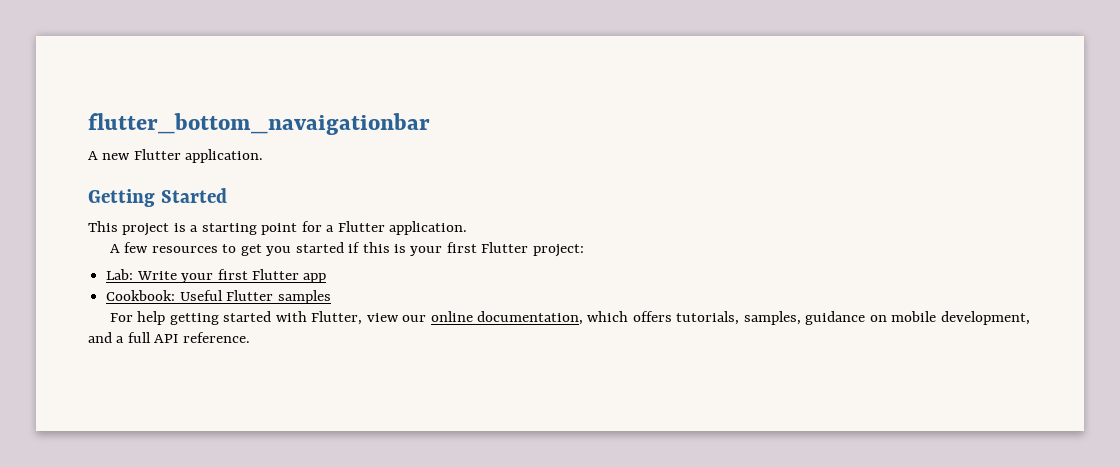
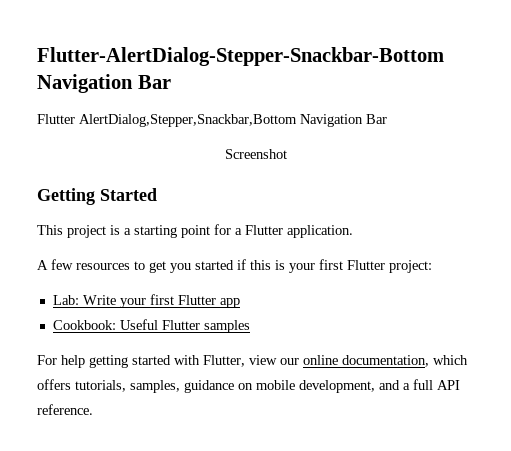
[88,113,430,135] [88,149,264,163] flutter_bottom_navaigationbar // A new Flutter application. -> [37,47,444,66] [37,74,171,93] [37,114,387,127] [224,149,287,159] Flutter-AlertDialog-Stepper-Snackbar-Bottom Navigation Bar // Flutter AlertDialog,Stepper,Snackbar,Bottom Navigation Bar // Screenshot

